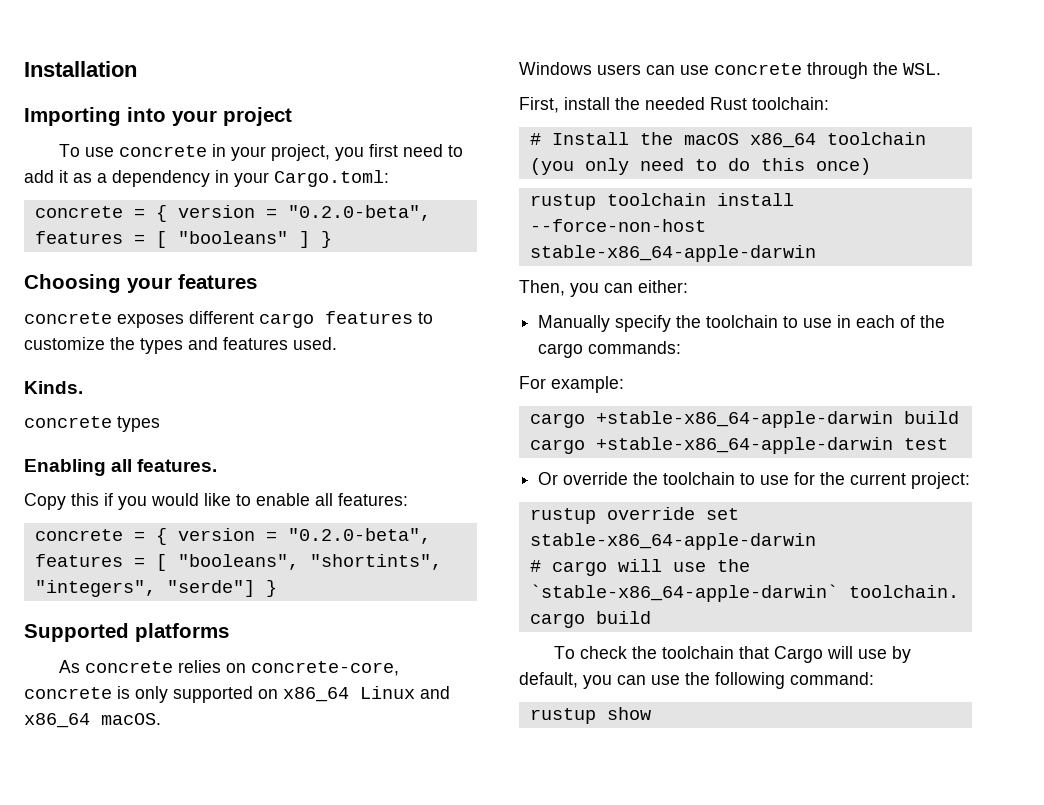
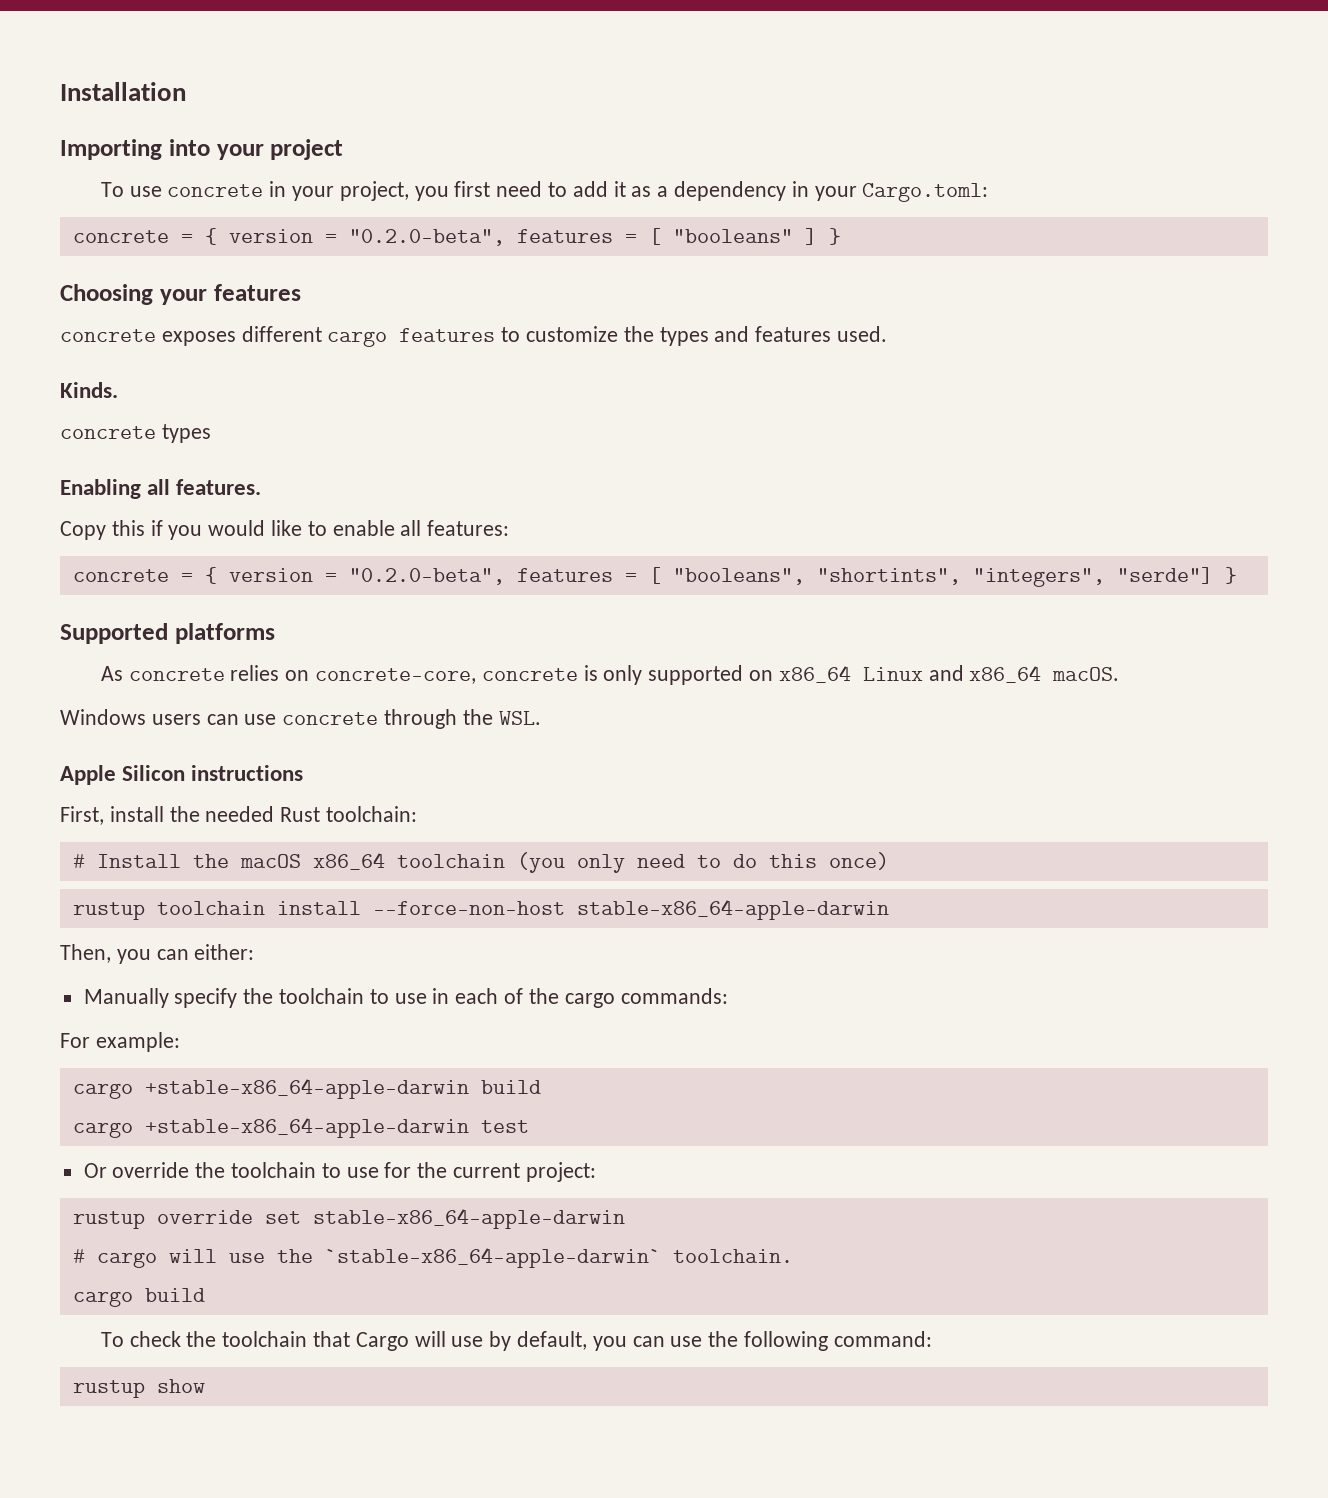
(941, 69) none -> [60,765,304,785] // Apple Silicon instructions

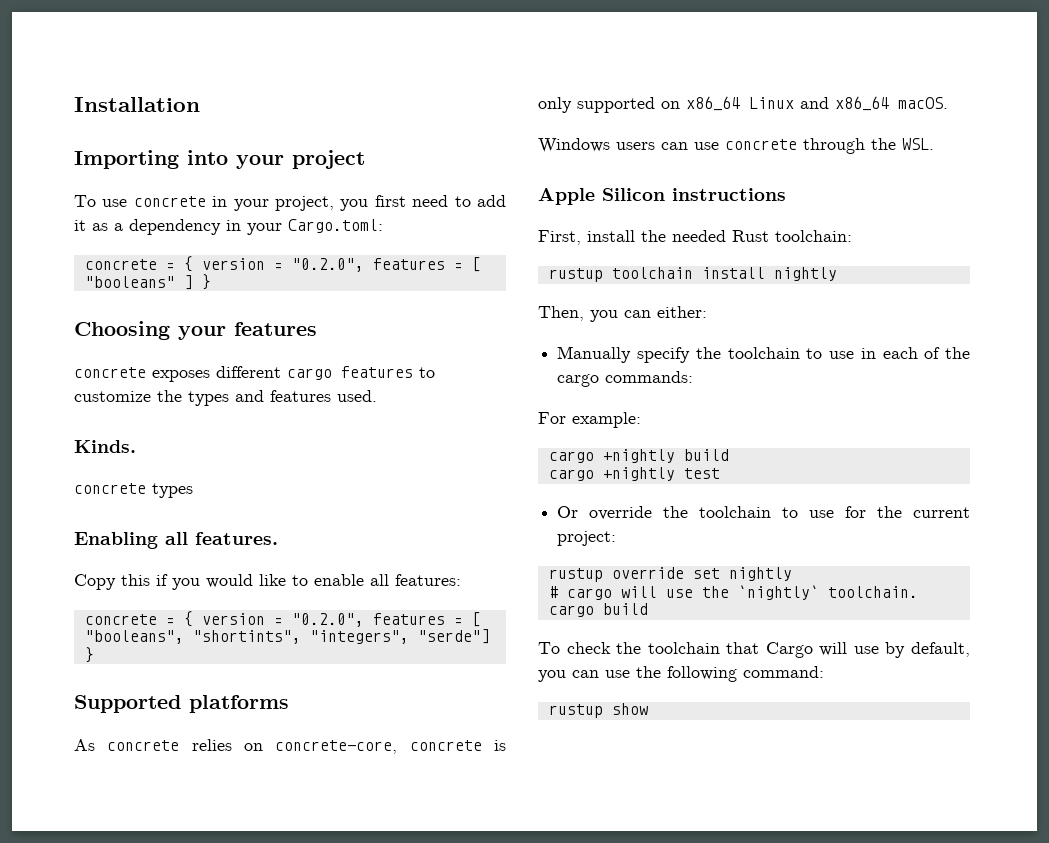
[348,229,505,246] "0.2.0-beta", -> [291,258,364,272] "0.2.0",
[348,568,505,585] "0.2.0-beta", -> [291,613,364,627] "0.2.0",
[72,852,889,873] // # Install the macOS x86_64 toolchain (you only need to do this once) -> (852, 236) none
[372,899,889,920] --force-non-host stable-x86_64-apple-darwin -> [773,267,837,281] nightly
[144,1078,469,1099] +stable-x86_64-apple-darwin -> [602,449,675,463] +nightly
[144,1117,469,1138] +stable-x86_64-apple-darwin -> [602,467,675,481] +nightly
[312,1208,625,1229] stable-x86_64-apple-darwin -> [728,567,792,581] nightly
[324,1247,661,1268] `stable-x86_64-apple-darwin` -> [737,585,819,600] `nightly`

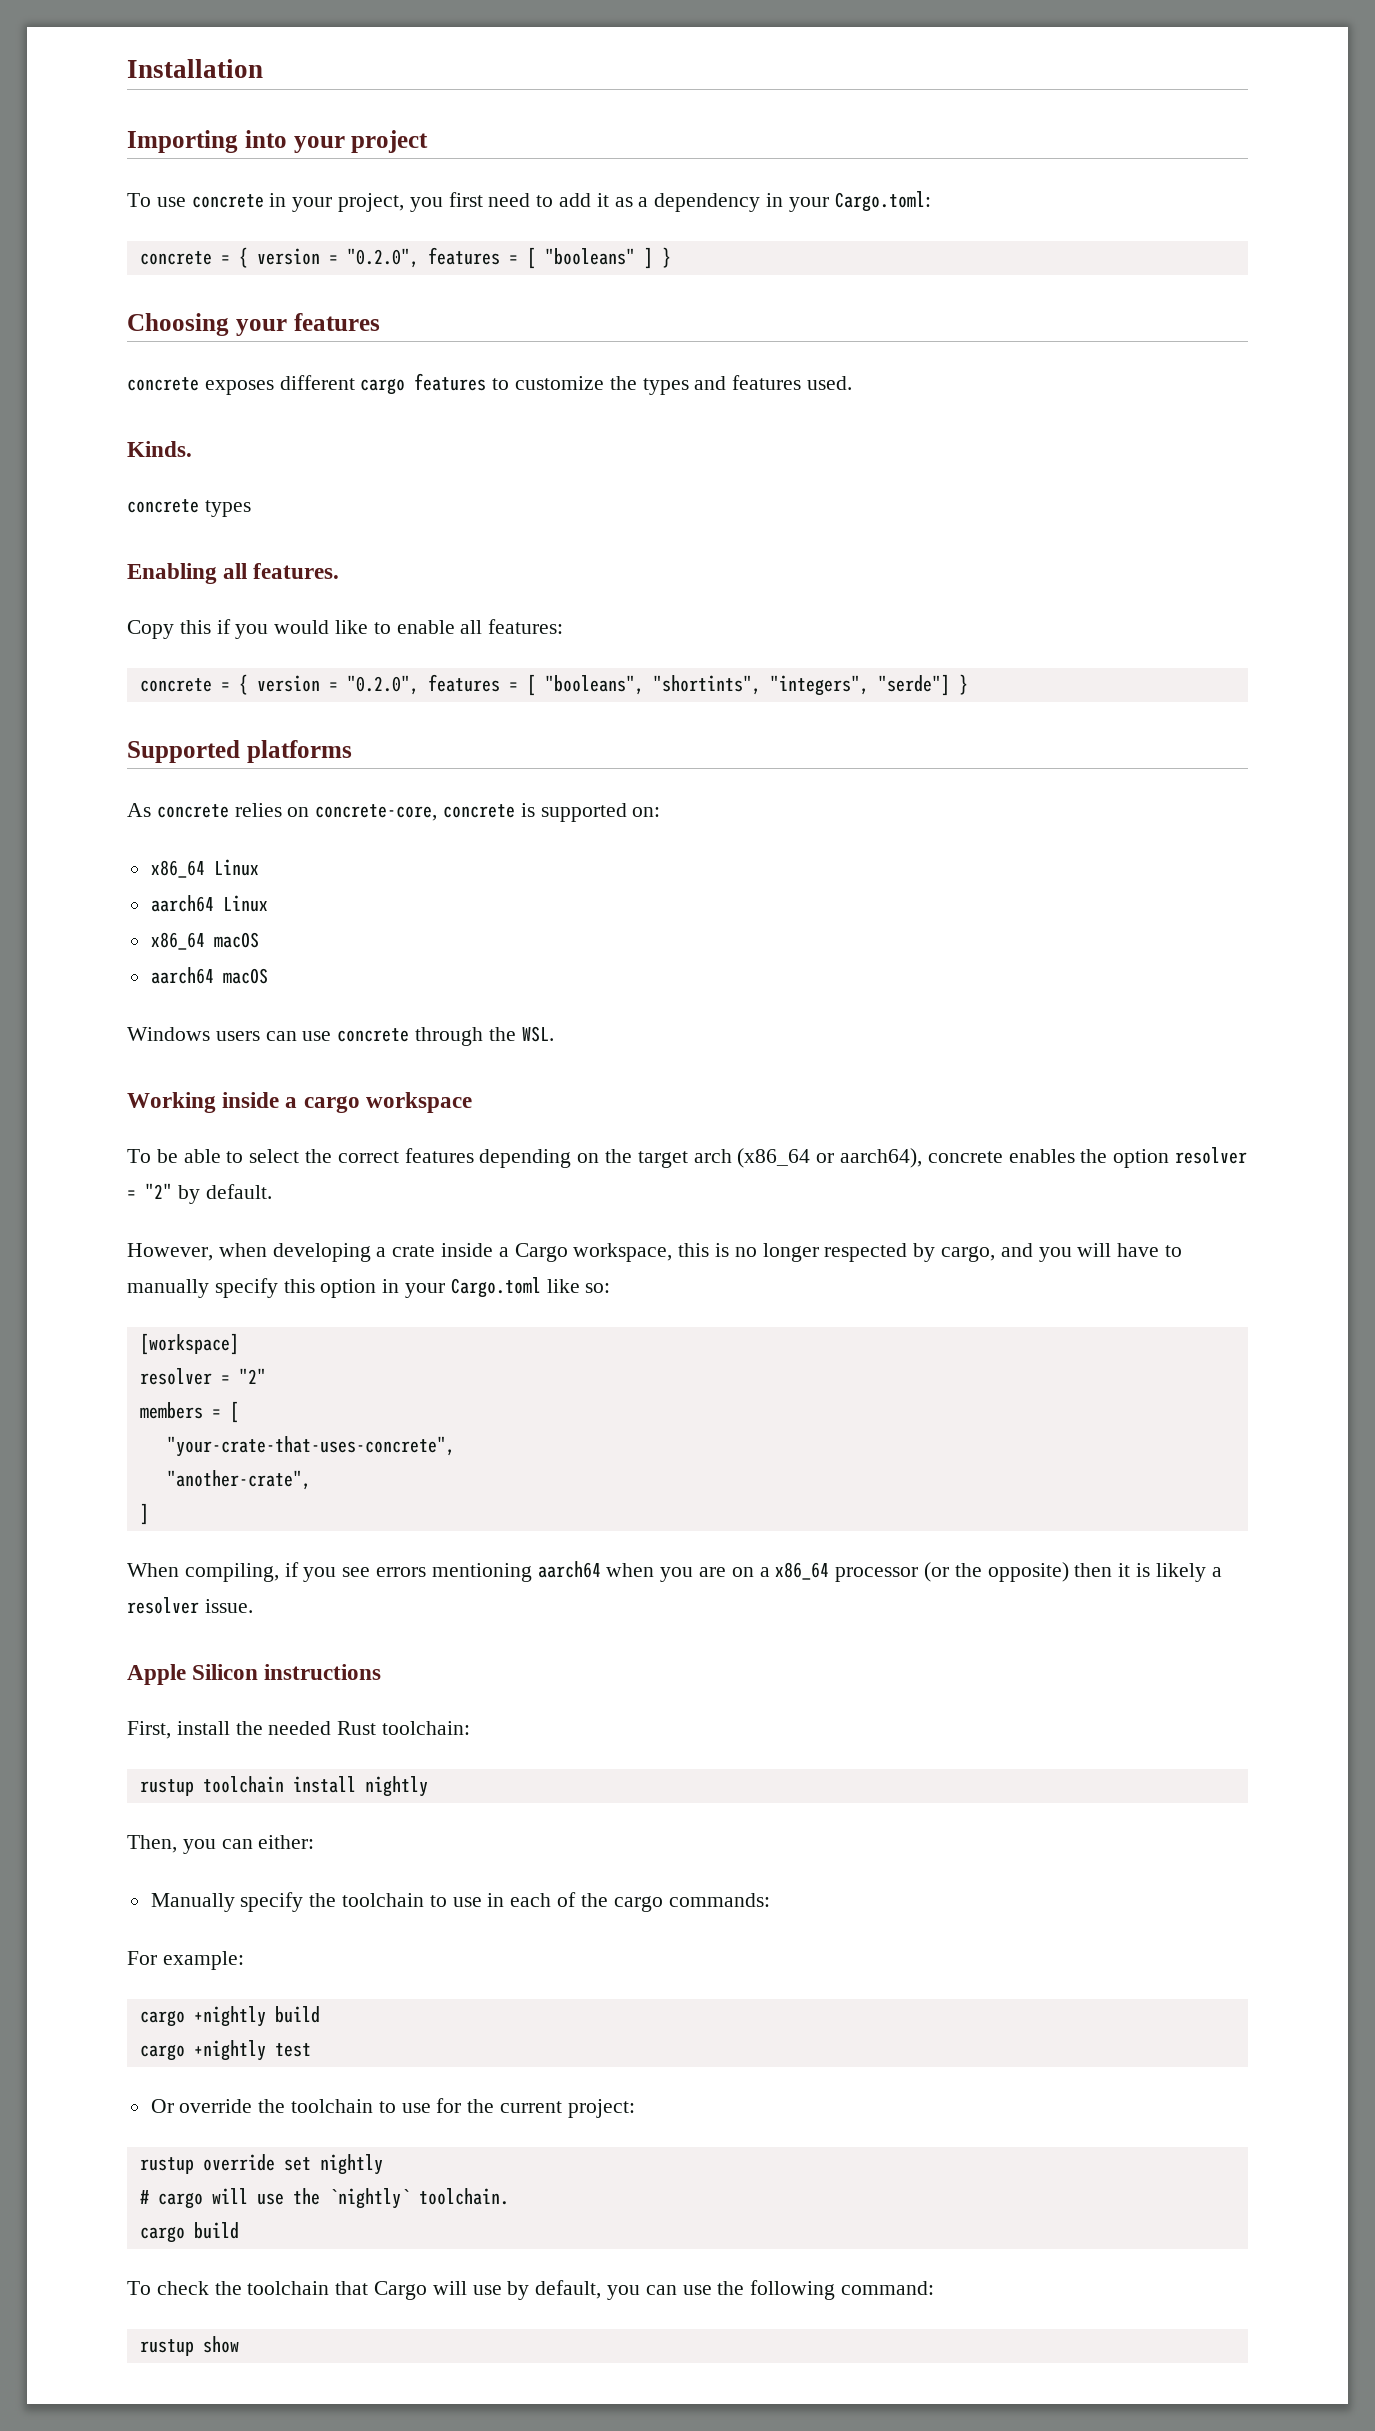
[538,97,680,113] only supported on -> [540,803,661,822] supported on: //
[800,96,948,111] and x86_64 macOS. -> [150,895,268,912] [150,932,259,950] [150,967,268,984] // aarch64 Linux // x86_64 macOS // aarch64 macOS
(934, 144) none -> [127,1092,472,1113] [127,1147,1248,1168] [127,1183,272,1204] [127,1243,1183,1262] [127,1277,611,1298] [139,1333,239,1355] [139,1368,266,1385] [139,1401,239,1423] [166,1436,455,1457] [166,1470,311,1490] [139,1503,149,1525] [127,1561,1222,1582] [127,1597,253,1614] // Working inside a cargo workspace // To be able to select the correct features depending on the target arch (x86_64 or aarch64), concrete enables the option resolver = "2" by default. // However, when developing a crate inside a Cargo workspace, this is no longer respected by cargo, and you will have to manually specify this option in your Cargo.toml like so: // [workspace] // resolver = "2" // members = [ // "your-crate-that-uses-concrete", // "another-crate", // ] // When compiling, if you see errors mentioning aarch64 when you are on a x86_64 processor (or the opposite) then it is likely a resolver issue.

